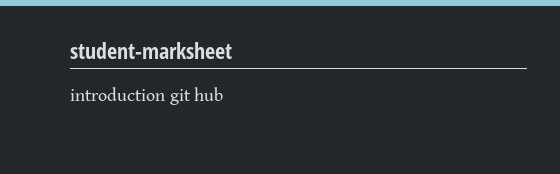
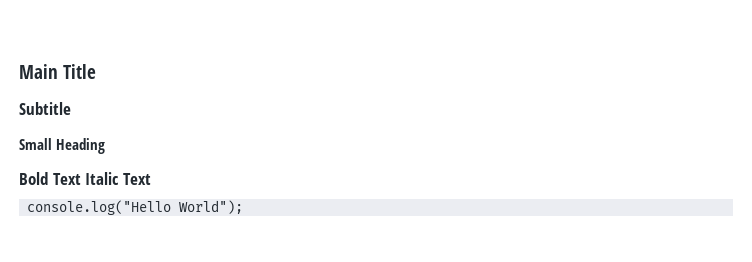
[70,42,232,59] [70,87,224,105] student-marksheet // introduction git hub -> [19,64,97,79] [19,102,71,115] [19,138,106,154] [19,172,151,185] [27,200,244,215] Main Title // Subtitle // Small Heading // Bold Text Italic Text // console.log("Hello World");

